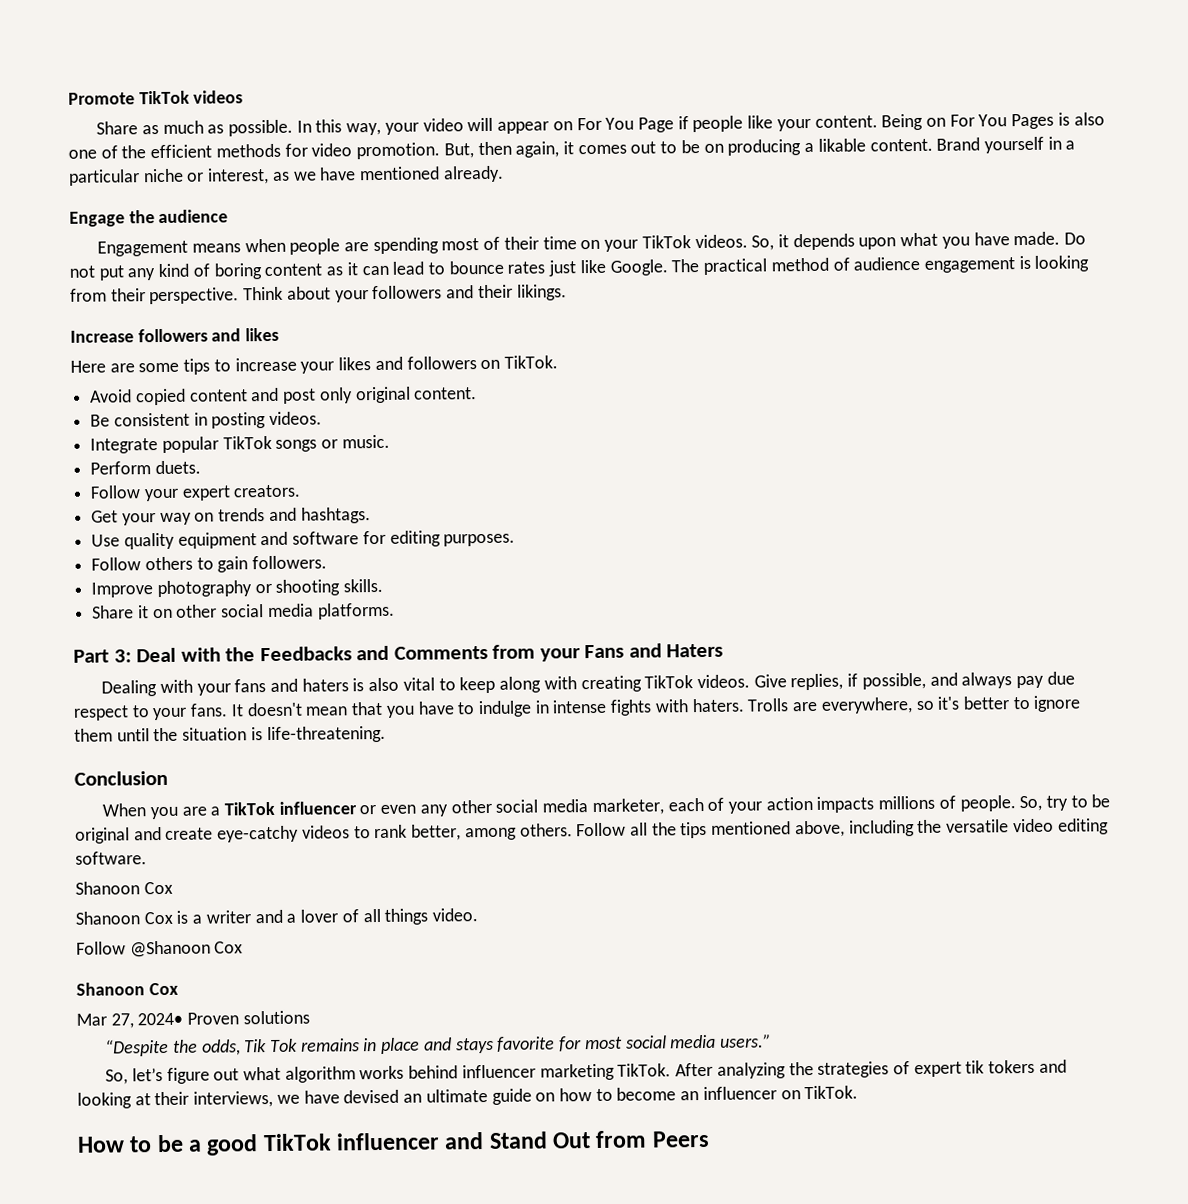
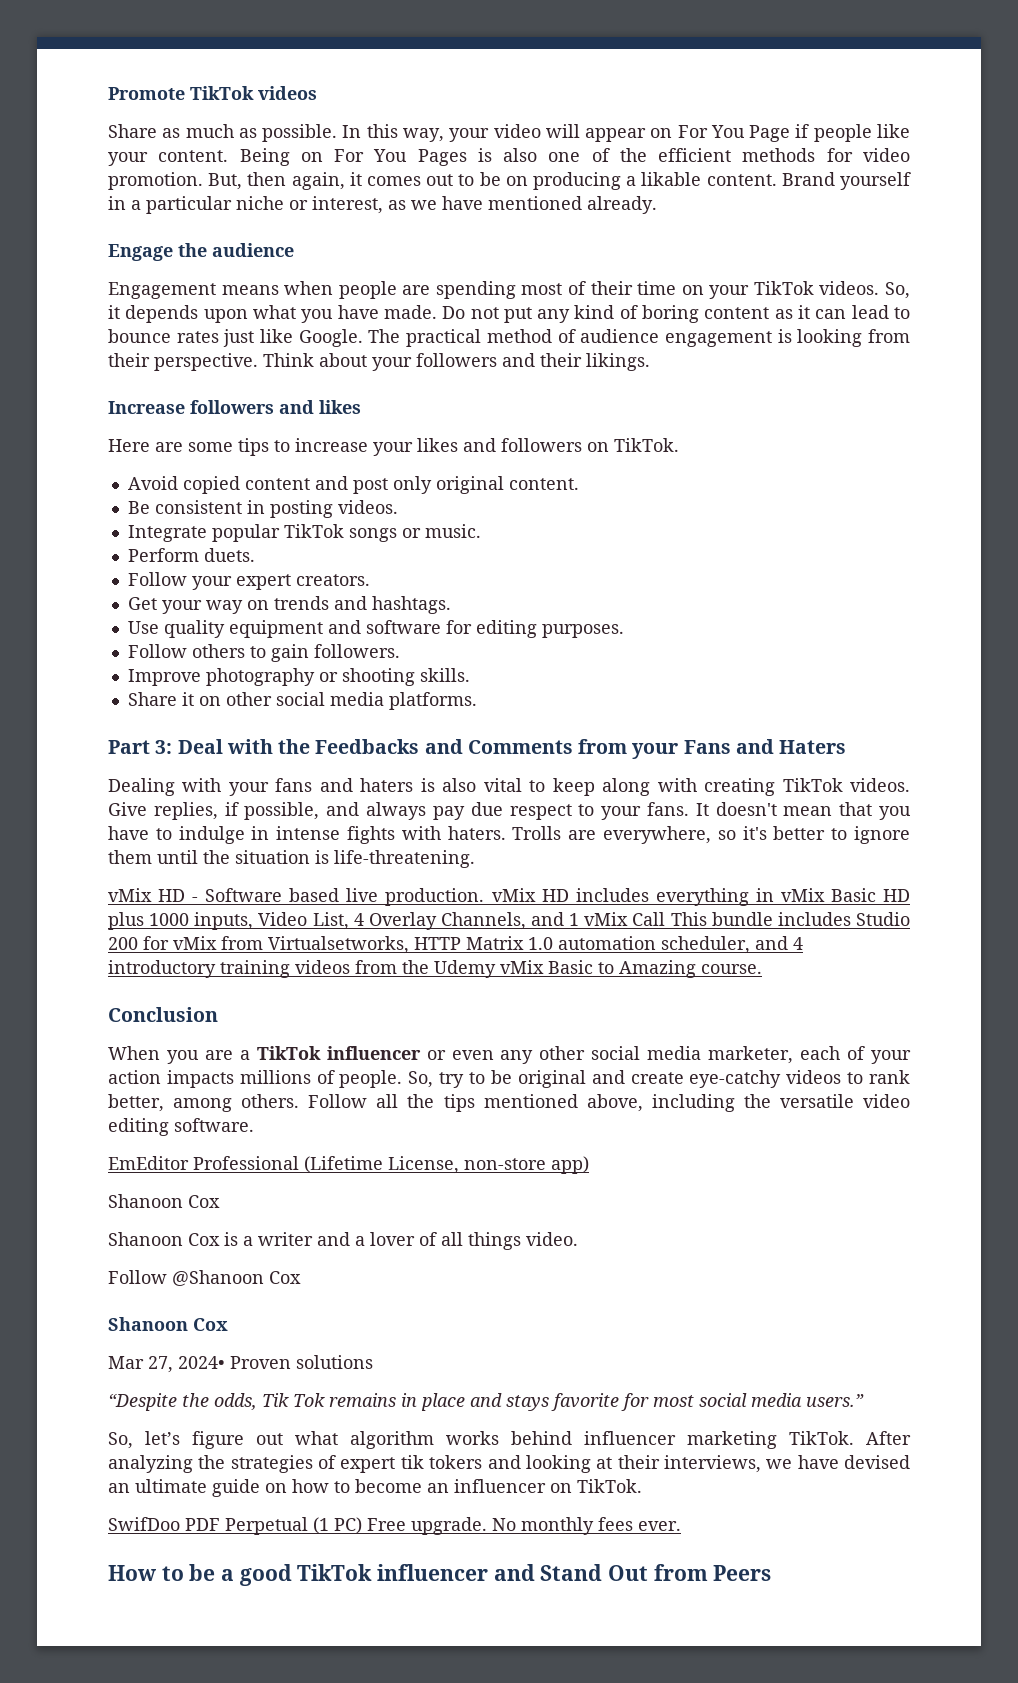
(386, 734) none -> [108,888,910,906] [108,912,910,930] [108,936,803,954] [108,960,762,978] // vMix HD - Software based live production. vMix HD includes everything in vMix Basic HD plus 1000 inputs, Video List, 4 Overlay Channels, and 1 vMix Call This bundle includes Studio 200 for vMix from Virtualsetworks, HTTP Matrix 1.0 automation scheduler, and 4 introductory training videos from the Udemy vMix Basic to Amazing course.
(147, 858) none -> [108,1156,589,1174] // EmEditor Professional (Lifetime License, non-store app)
(859, 1092) none -> [108,1517,681,1535] // SwifDoo PDF Perpetual (1 PC) Free upgrade. No monthly fees ever.

